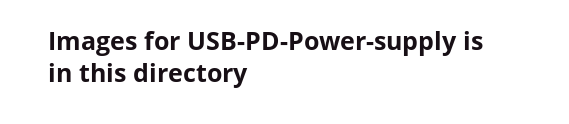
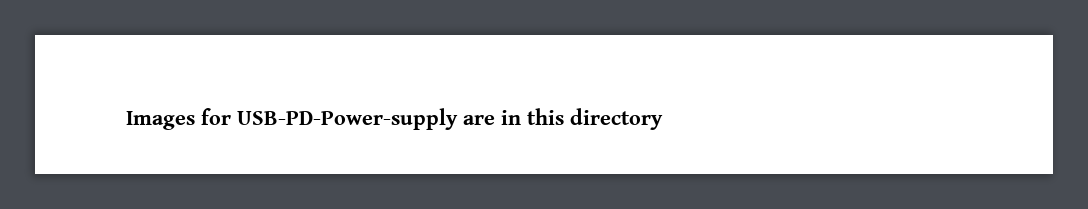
[463,31,483,50] is -> [463,115,495,125] are

